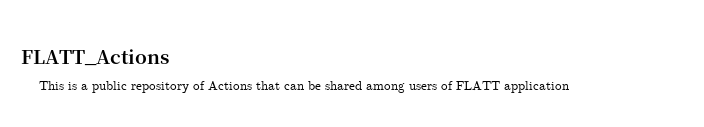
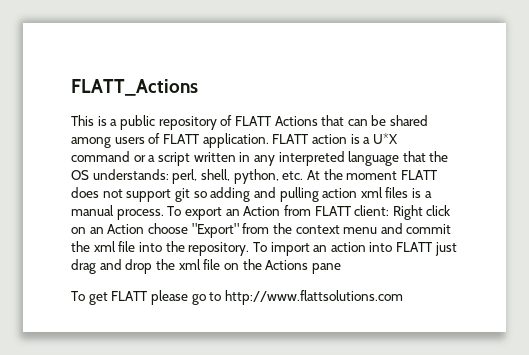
(206, 85) none -> [234,116,271,126] FLATT
[504,81,570,93] application -> [202,133,398,148] [71,151,449,166] [71,169,437,184] [71,187,432,202] [71,205,451,220] [71,223,452,238] [71,241,457,256] [71,259,341,274] [71,290,403,305] application. FLATT action is a U*X command or a script written in any interpreted language that the OS understands: perl, shell, python, etc. At the moment FLATT does not support git so adding and pulling action xml files is a manual process. To export an Action from FLATT client: Right click on an Action choose "Export" from the context menu and commit the xml file into the repository. To import an action into FLATT just drag and drop the xml file on the Actions pane // To get FLATT please go to http://www.flattsolutions.com

